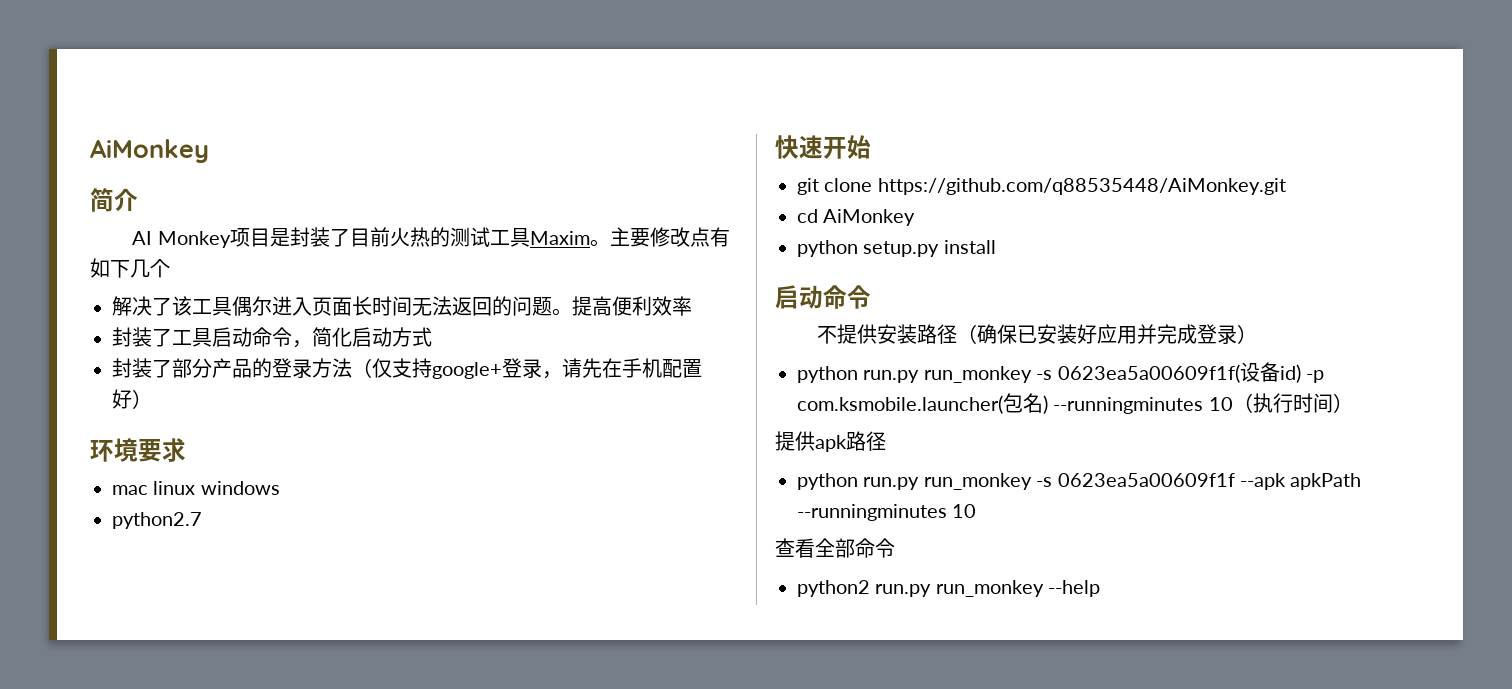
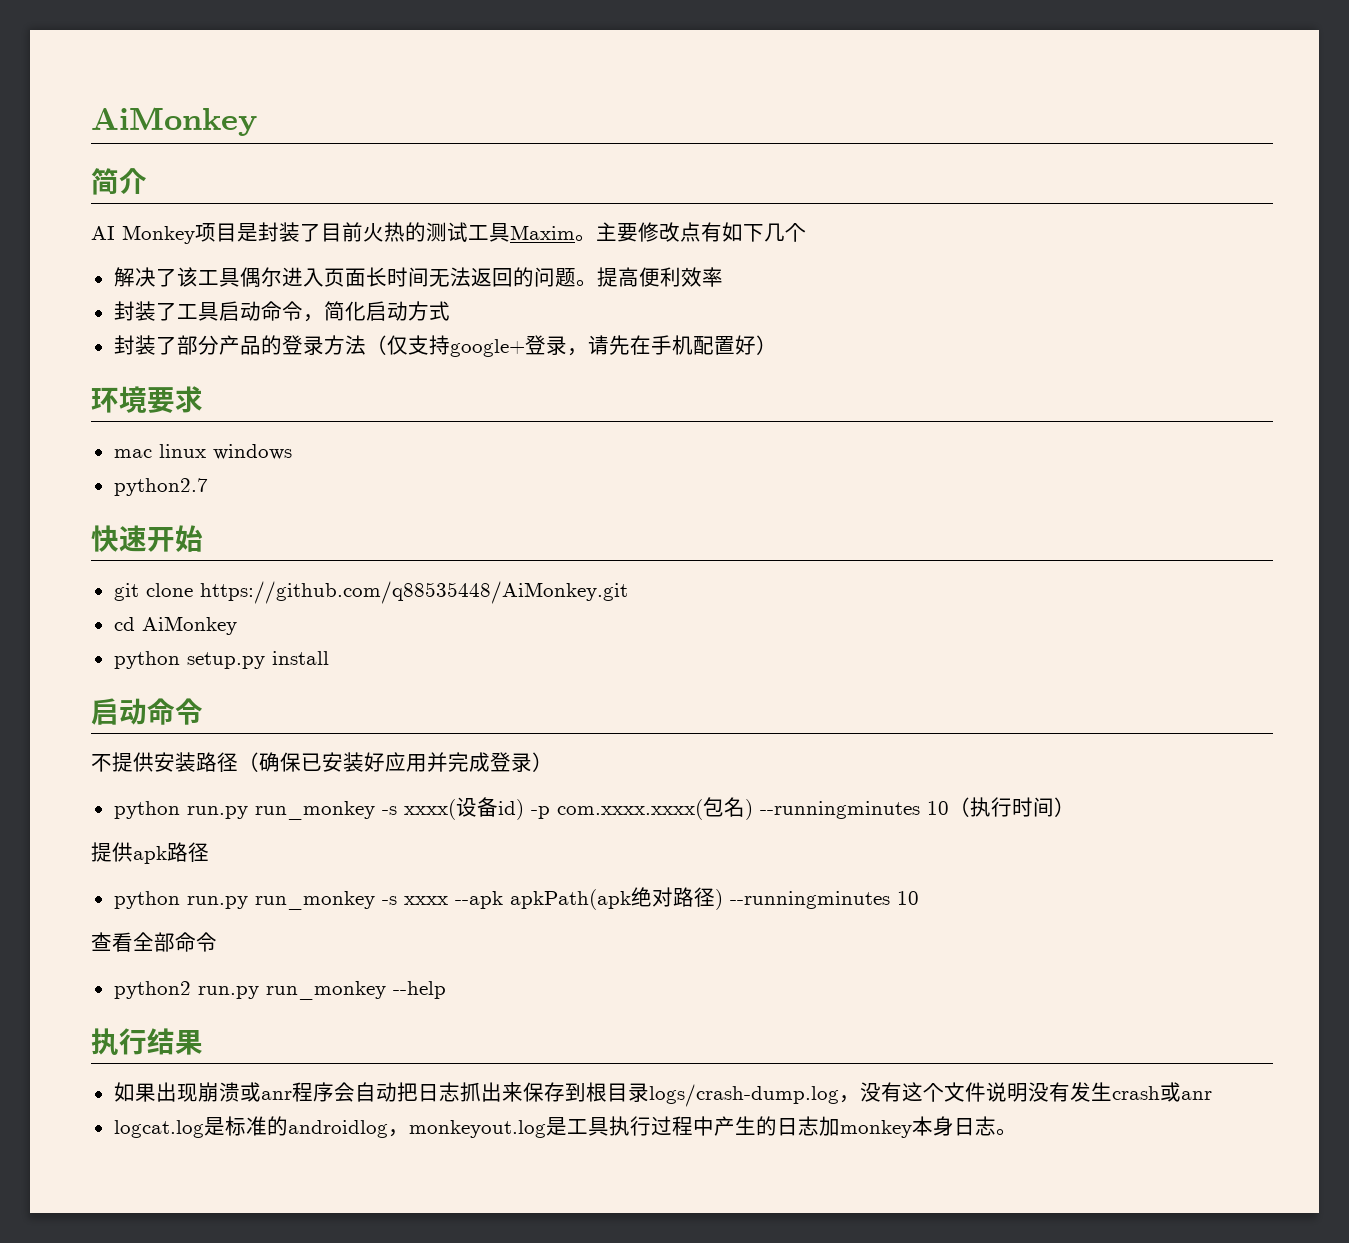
[1057,364,1240,383] 0623ea5a00609f1f( -> [403,799,456,820] xxxx(
[797,395,1003,414] com.ksmobile.launcher( -> [556,799,703,820] com.xxxx.xxxx(
[1057,473,1362,490] 0623ea5a00609f1f --apk apkPath -> [403,887,723,910] xxxx --apk apkPath(apk绝对路径)
(1101, 588) none -> [91,1028,203,1055] [113,1082,1212,1107] [113,1116,1017,1138] // 执行结果 // 如果出现崩溃或anr程序会自动把日志抓出来保存到根目录logs/crash-dump.log，没有这个文件说明没有发生crash或anr // logcat.log是标准的androidlog，monkeyout.log是工具执行过程中产生的日志加monkey本身日志。

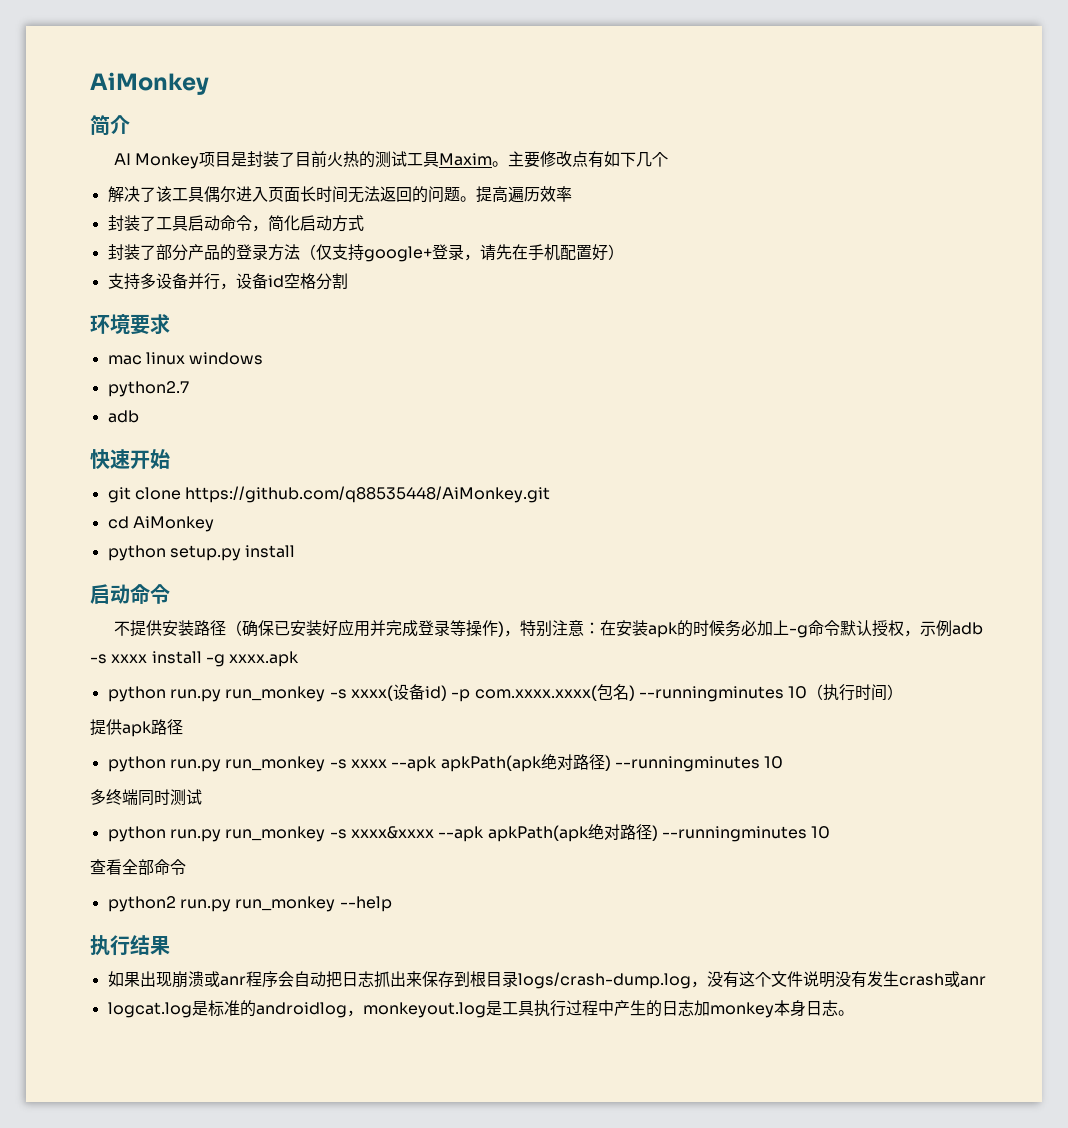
[638,267,681,287] 便利 -> [507,186,540,203] 遍历
(777, 345) none -> [107,273,348,290] // 支持多设备并行，设备id空格分割
(208, 487) none -> [107,410,139,423] // adb
[532,752,553,772] ） -> [449,620,983,638] [90,651,300,667] 等操作)，特别注意：在安装apk的时候务必加上-g命令默认授权，示例adb -s xxxx install -g xxxx.apk
(919, 898) none -> [90,789,202,806] [107,824,831,842] // 多终端同时测试 // python run.py run_monkey -s xxxx&xxxx --apk apkPath(apk绝对路径) --runningminutes 10

